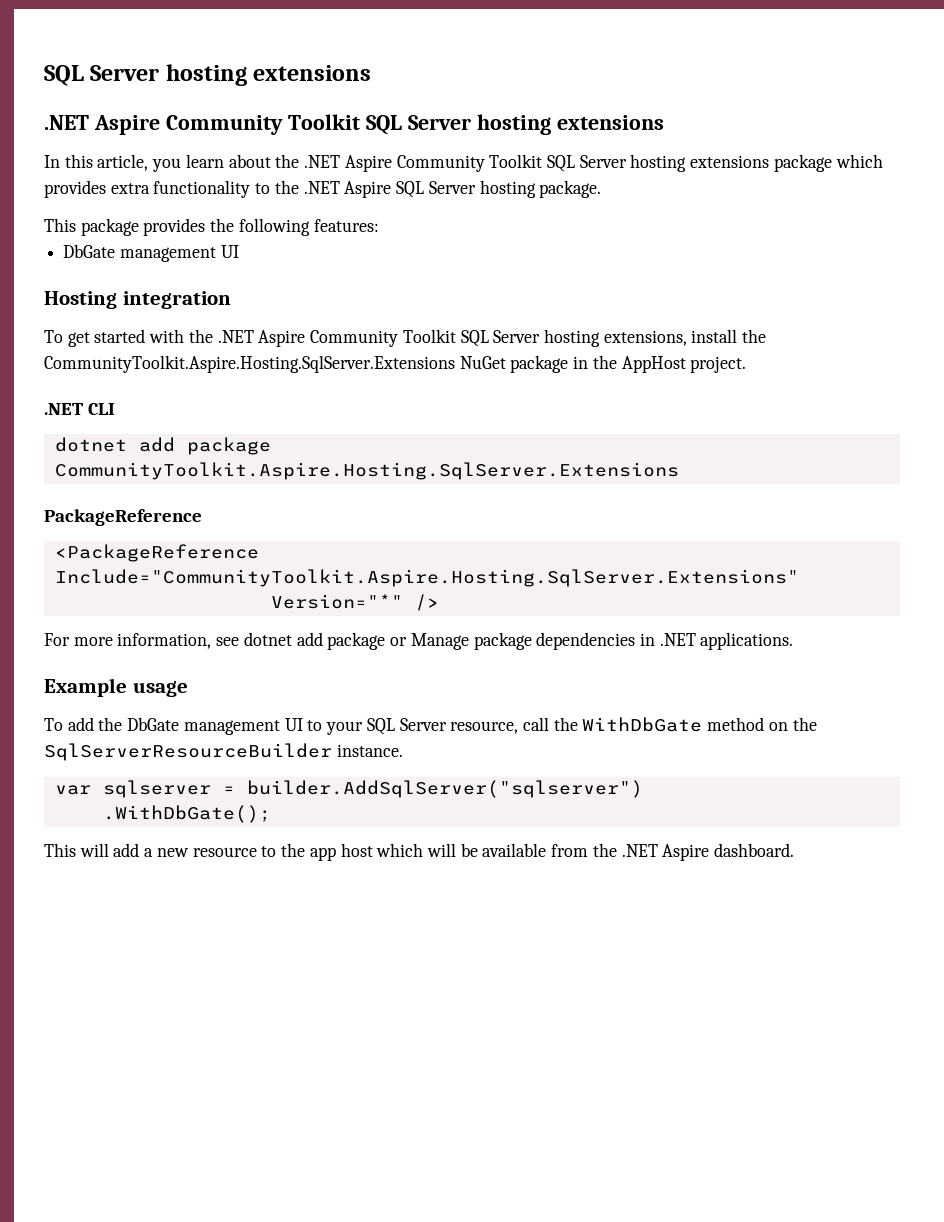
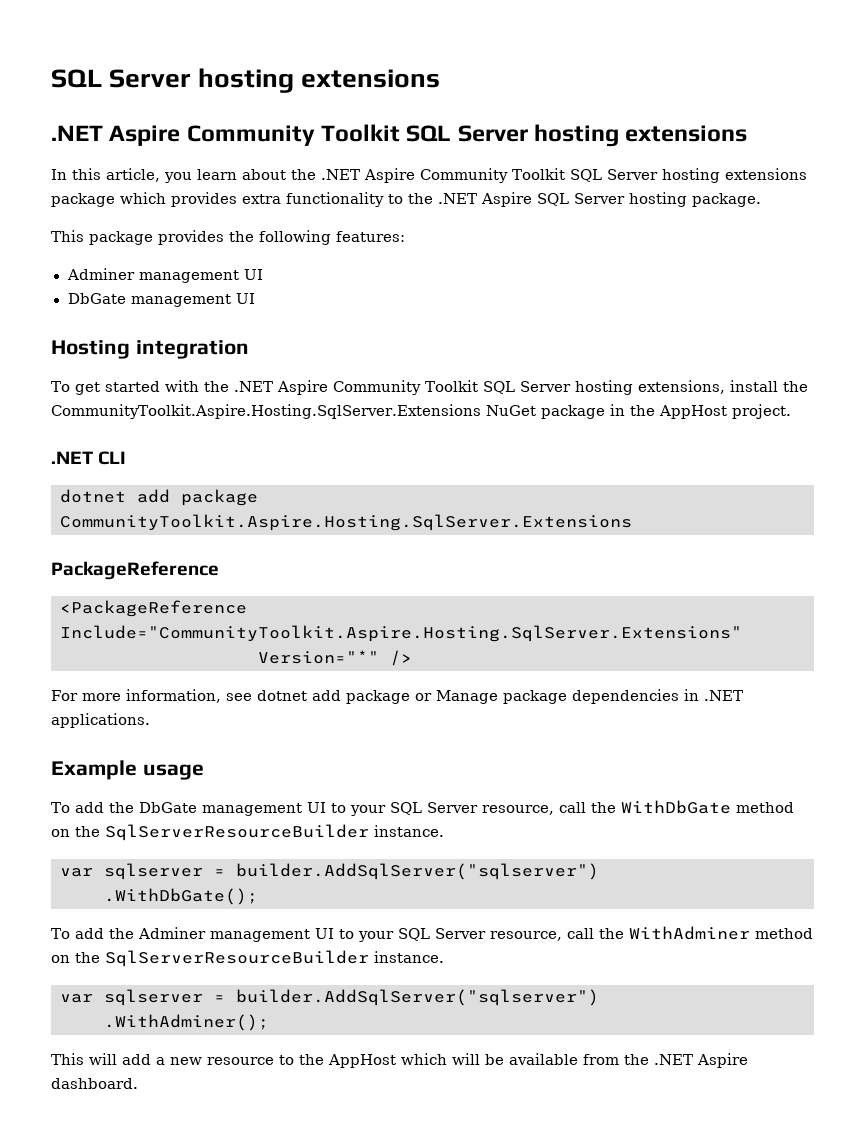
(379, 225) none -> [66,268,263,283] // Adminer management UI
(271, 814) none -> [51,926,813,942] [51,950,444,967] [60,989,599,1006] [104,1014,269,1031] // To add the Adminer management UI to your SQL Server resource, call the WithAdminer method on the SqlServerResourceBuilder instance. // var sqlserver = builder.AddSqlServer("sqlserver") // .WithAdminer();
[309,843,373,861] app host -> [328,1054,396,1068] AppHost

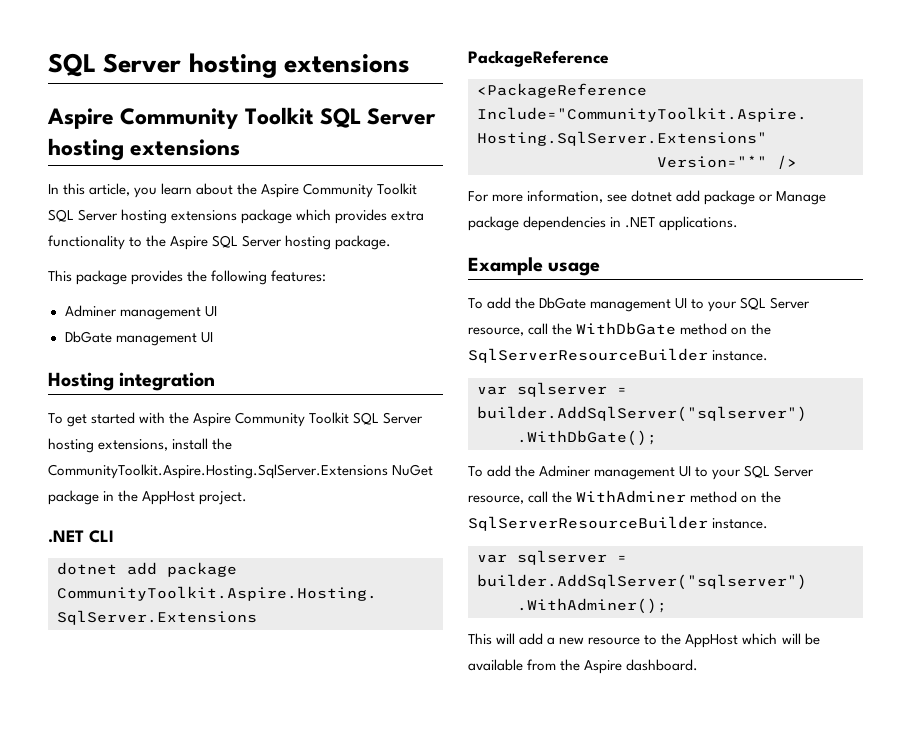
[51,68,441,93] [51,125,103,141] SQL Server hosting extensions // .NET -> [48,53,410,78] SQL Server hosting extensions //
[321,169,360,180] .NET -> (258, 189) none
[438,193,477,204] .NET -> (167, 241) none
[233,381,273,392] .NET -> (190, 418) none
[654,1054,693,1065] .NET -> (581, 665) none

